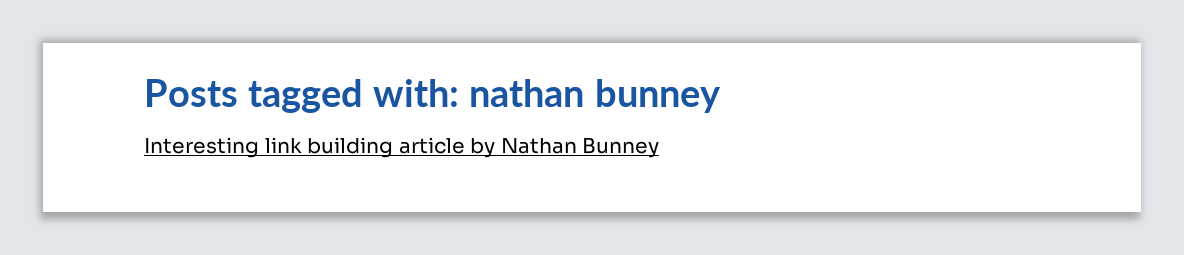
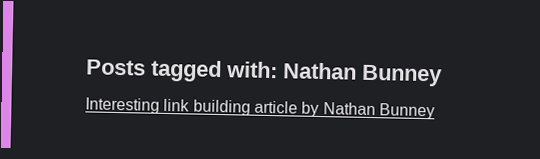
[469,79,721,113] nathan bunney -> [283,62,443,87] Nathan Bunney

